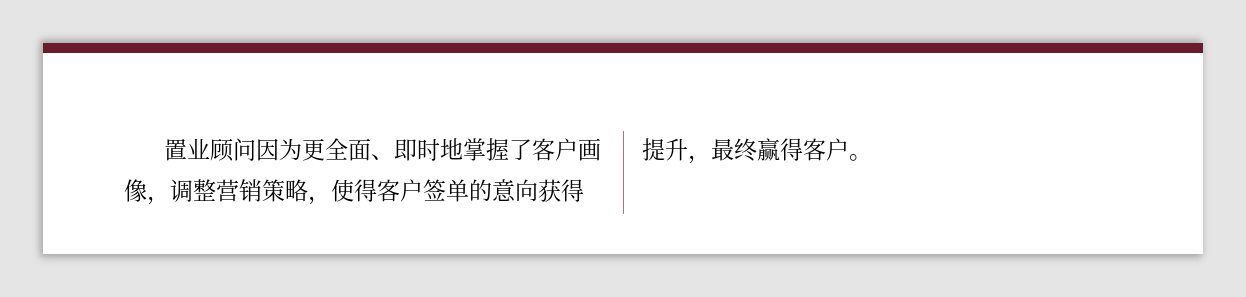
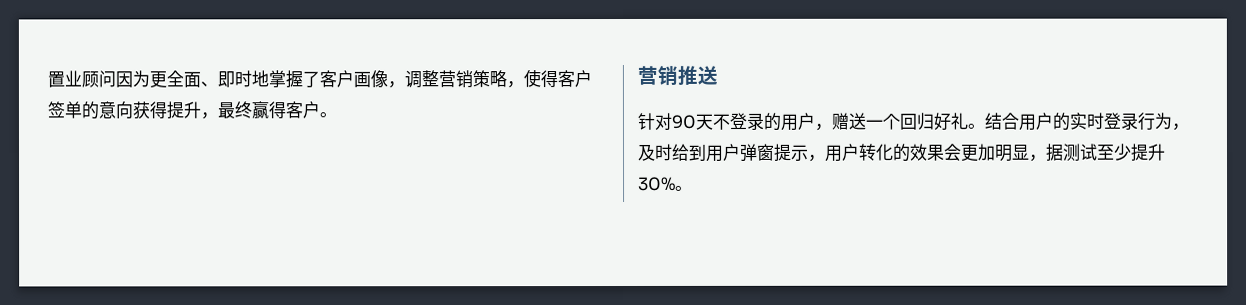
(872, 157) none -> [637,65,718,86] [637,112,1189,131] [637,143,1166,162] [638,176,693,191] // 营销推送 // 针对90天不登录的用户，赠送一个回归好礼。结合用户的实时登录行为，及时给到用户弹窗提示，用户转化的效果会更加明显，据测试至少提升30%。

